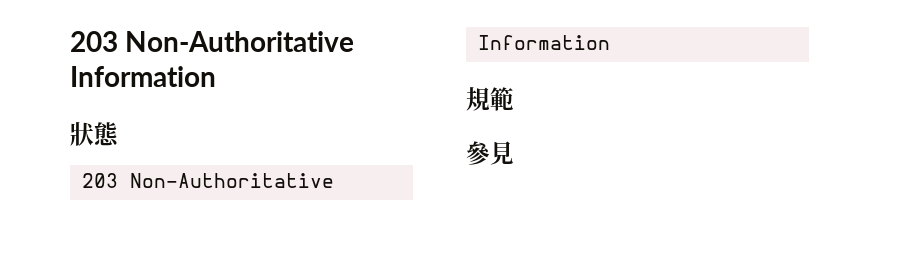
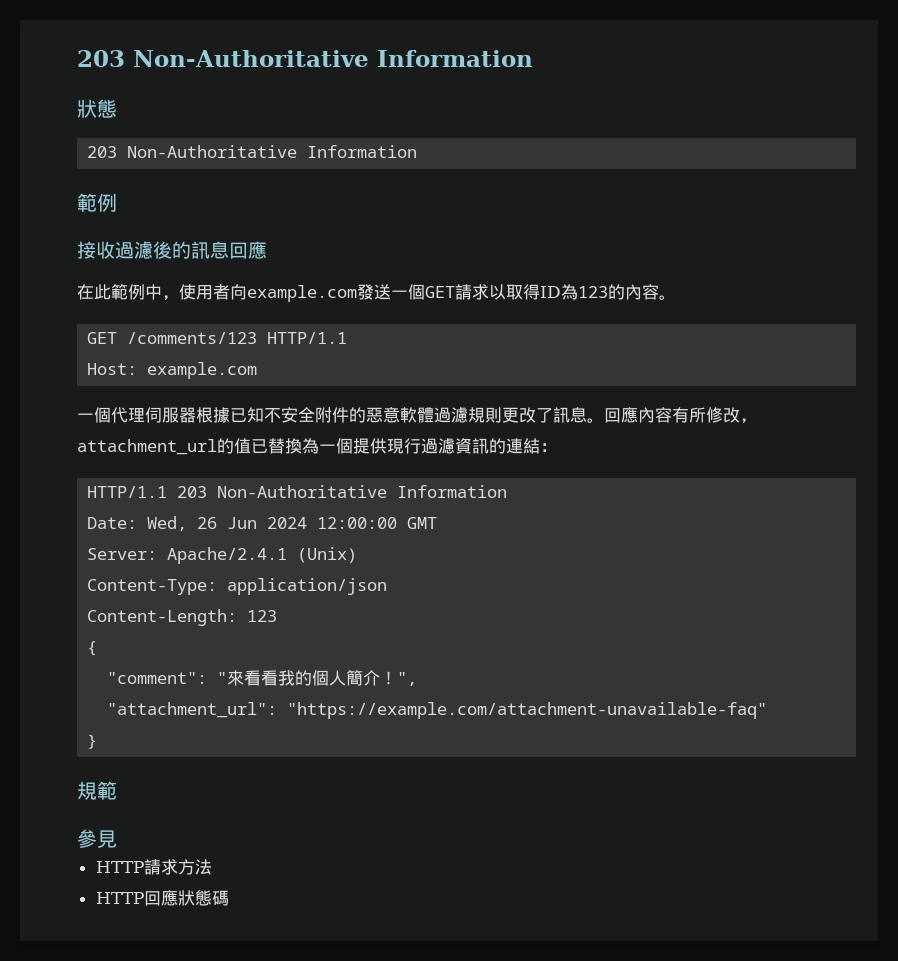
[466,87,514,111] [466,141,514,165] 規範 // 參見 -> [77,193,117,212] [77,241,267,259] [77,284,676,302] [87,332,348,344] [87,362,258,379] [77,407,757,424] [77,438,557,455] [87,485,508,498] [87,516,438,531] [87,547,358,564] [87,578,388,595] [87,609,278,626] [87,641,98,656] [107,670,418,686] [107,702,768,719] [87,734,98,749] [77,781,117,800] [77,829,117,848] [95,859,212,875] [95,890,229,906] 範例 // 接收過濾後的訊息回應 // 在此範例中，使用者向example.com發送一個GET請求以取得ID為123的內容。 // GET /comments/123 HTTP/1.1 // Host: example.com // 一個代理伺服器根據已知不安全附件的惡意軟體過濾規則更改了訊息。回應內容有所修改，attachment_url的值已替換為一個提供現行過濾資訊的連結： // HTTP/1.1 203 Non-Authoritative Information // Date: Wed, 26 Jun 2024 12:00:00 GMT // Server: Apache/2.4.1 (Unix) // Content-Type: application/json // Content-Length: 123 // { // "comment": "來看看我的個人簡介！", // "attachment_url": "https://example.com/attachment-unavailable-faq" // } // 規範 // 參見 // HTTP請求方法 // HTTP回應狀態碼

